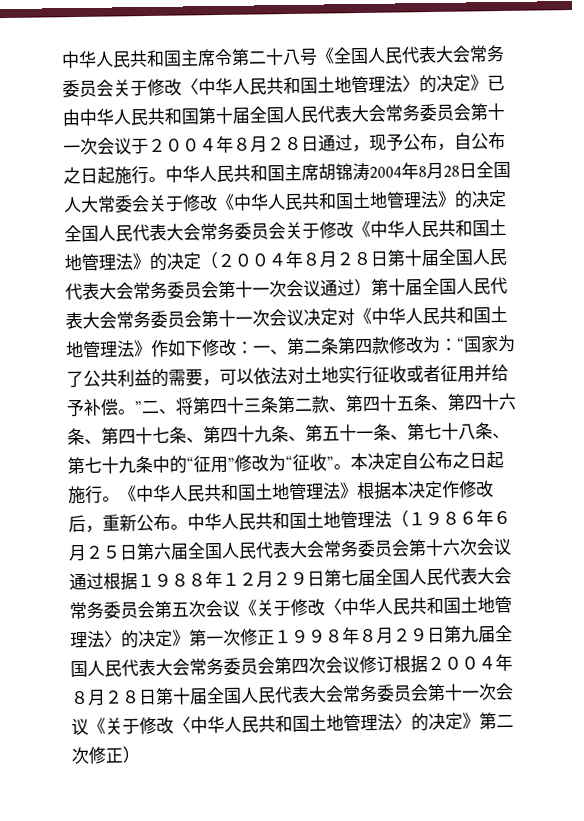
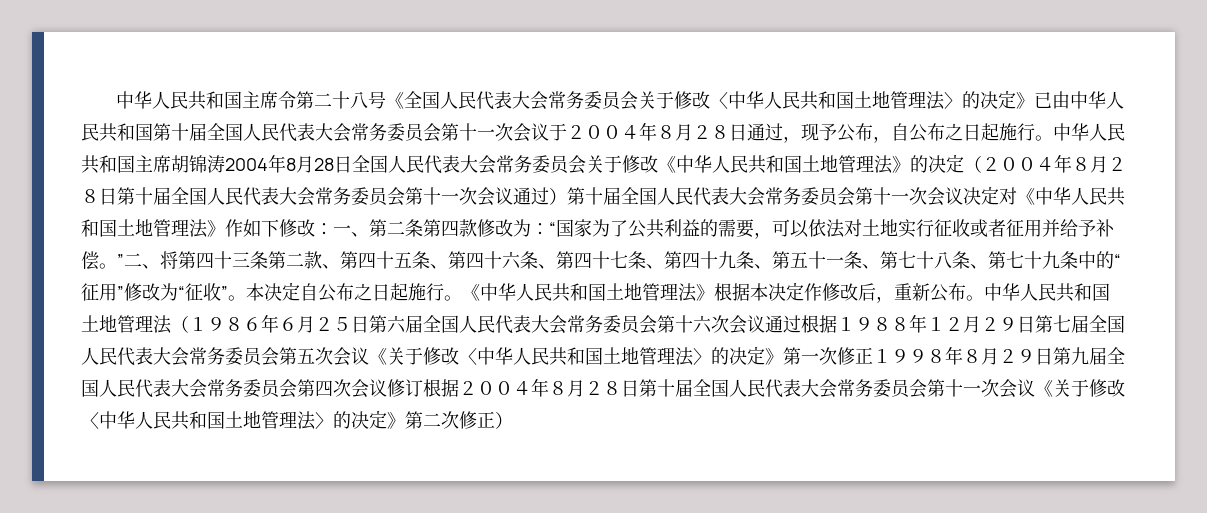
[80,189,507,213] [64,224,116,243] 大常委会关于修改《中华人民共和国土地管理法》的决定全国人 -> (406, 164) none

